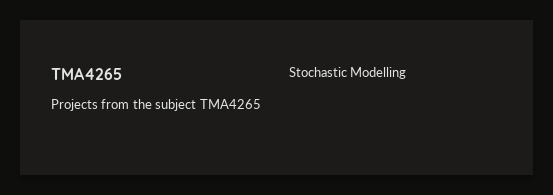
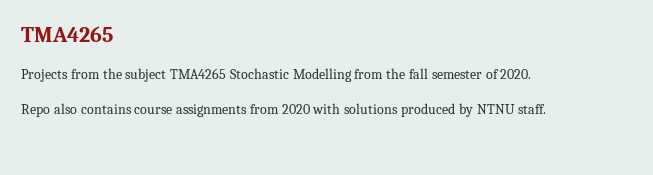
(407, 73) none -> [354,68,532,79] [21,103,547,117] from the fall semester of 2020. // Repo also contains course assignments from 2020 with solutions produced by NTNU staff.

